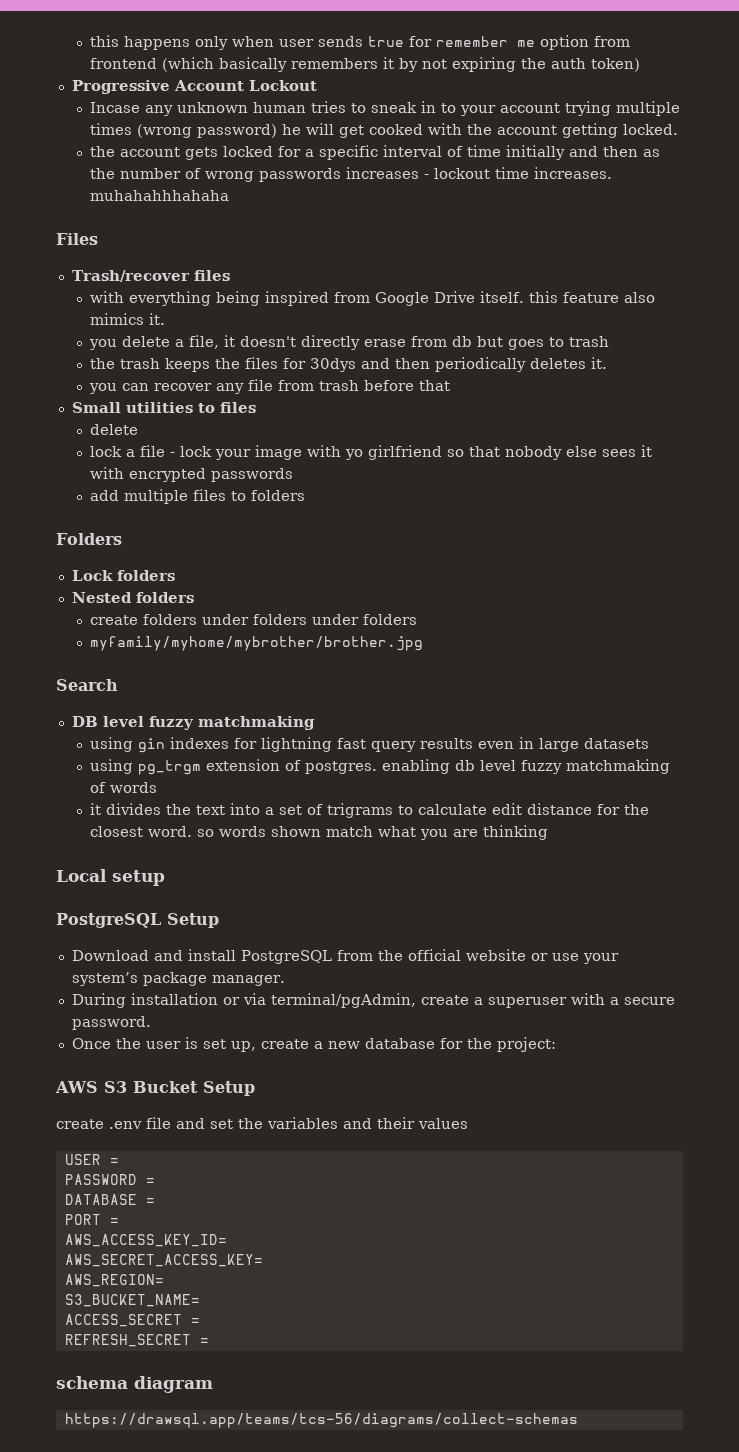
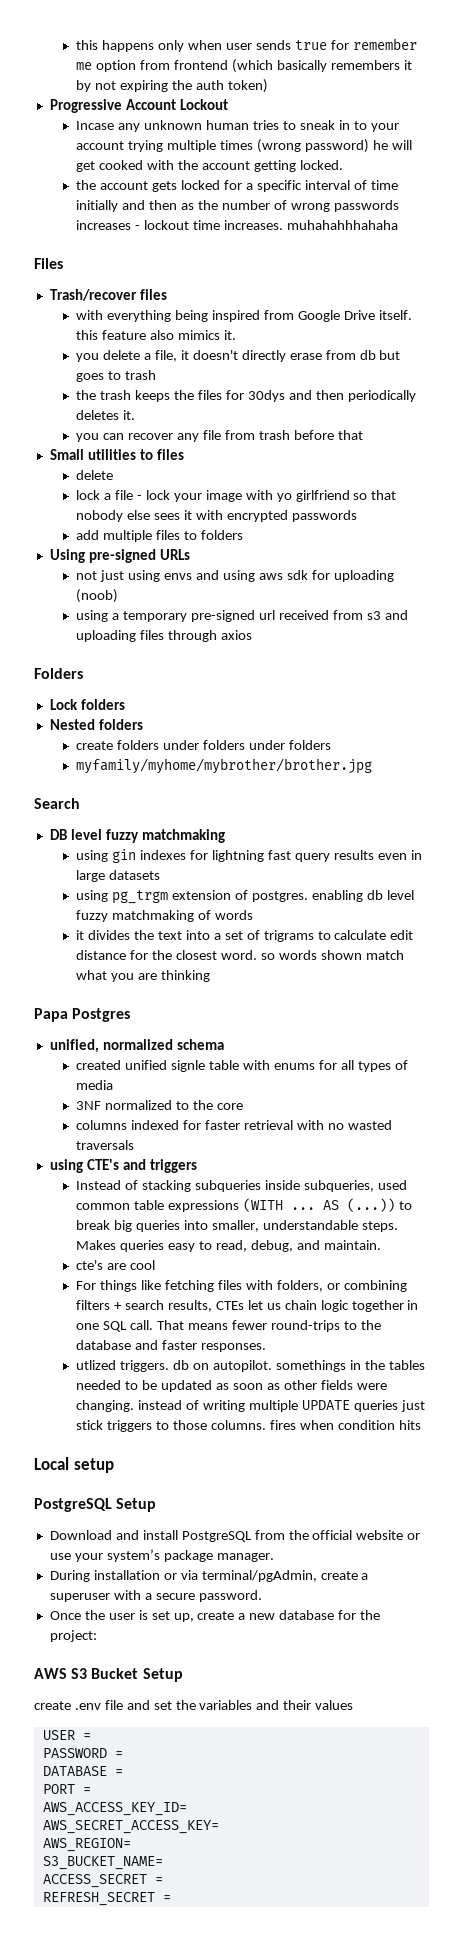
(305, 495) none -> [49,549,190,563] [76,570,394,582] [76,589,119,603] [76,610,408,622] [76,630,253,642] // Using pre-signed URLs // not just using envs and using aws sdk for uploading (noob) // using a temporary pre-signed url received from s3 and uploading files through axios
(548, 832) none -> [34,1008,131,1022] [49,1039,224,1053] [76,1060,408,1072] [76,1080,114,1090] [76,1100,243,1110] [76,1120,392,1130] [76,1140,135,1150] [49,1159,197,1173] [76,1180,407,1192] [76,1198,412,1212] [76,1220,398,1232] [76,1240,381,1252] [76,1260,156,1270] [76,1280,407,1292] [76,1300,419,1312] [76,1320,381,1332] [76,1340,267,1352] [76,1360,425,1372] [76,1380,387,1392] [76,1400,425,1412] [76,1420,421,1432] // Papa Postgres // unified, normalized schema // created unified signle table with enums for all types of media // 3NF normalized to the core // columns indexed for faster retrieval with no wasted traversals // using CTE's and triggers // Instead of stacking subqueries inside subqueries, used common table expressions (WITH ... AS (...)) to break big queries into smaller, understandable steps. Makes queries easy to read, debug, and maintain. // cte's are cool // For things like fetching files with folders, or combining filters + search results, CTEs let us chain logic together in one SQL call. That means fewer round-trips to the database and faster responses. // utlized triggers. db on autopilot. somethings in the tables needed to be updated as soon as other fields were changing. instead of writing multiple UPDATE queries just stick triggers to those columns. fires when condition hits
[56,1376,213,1393] [64,1413,578,1428] // schema diagram // https://drawsql.app/teams/tcs-56/diagrams/collect-schemas -> (171, 1898) none

